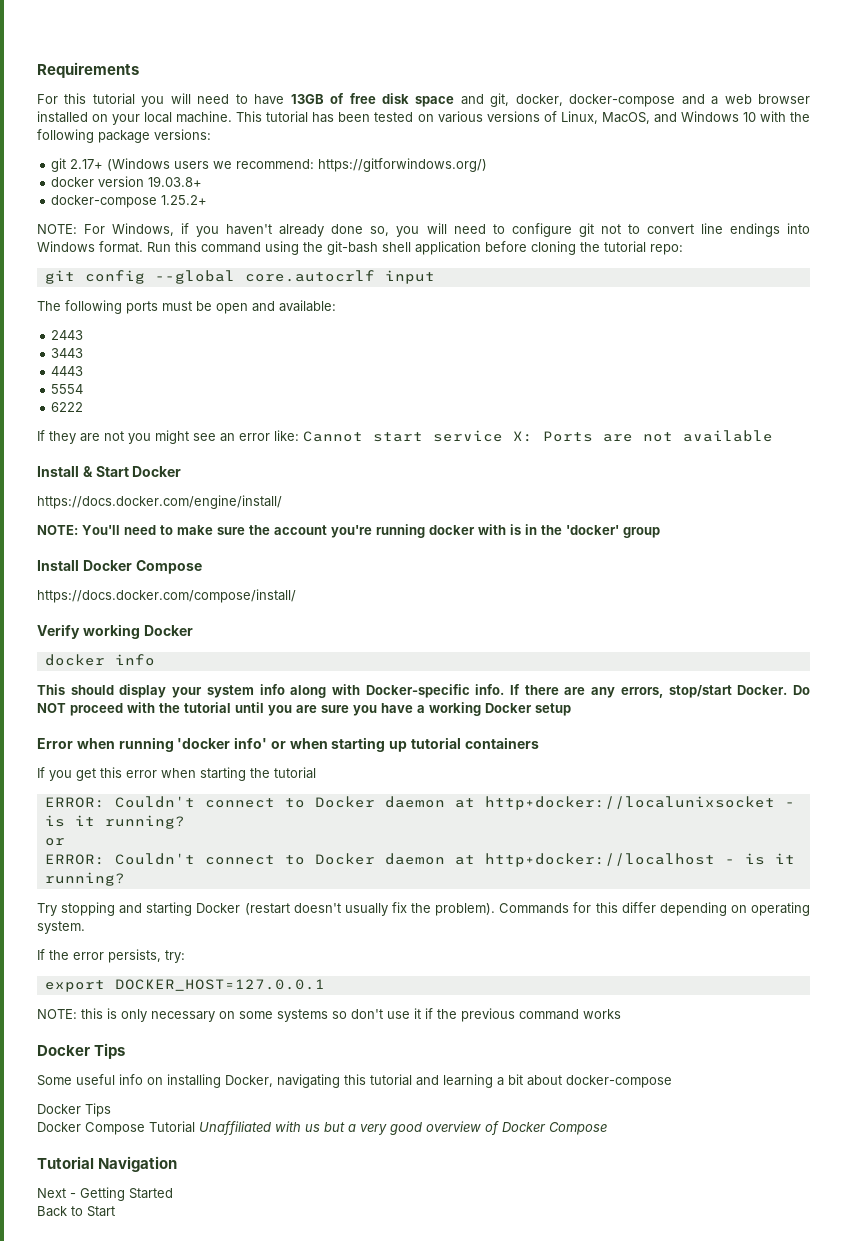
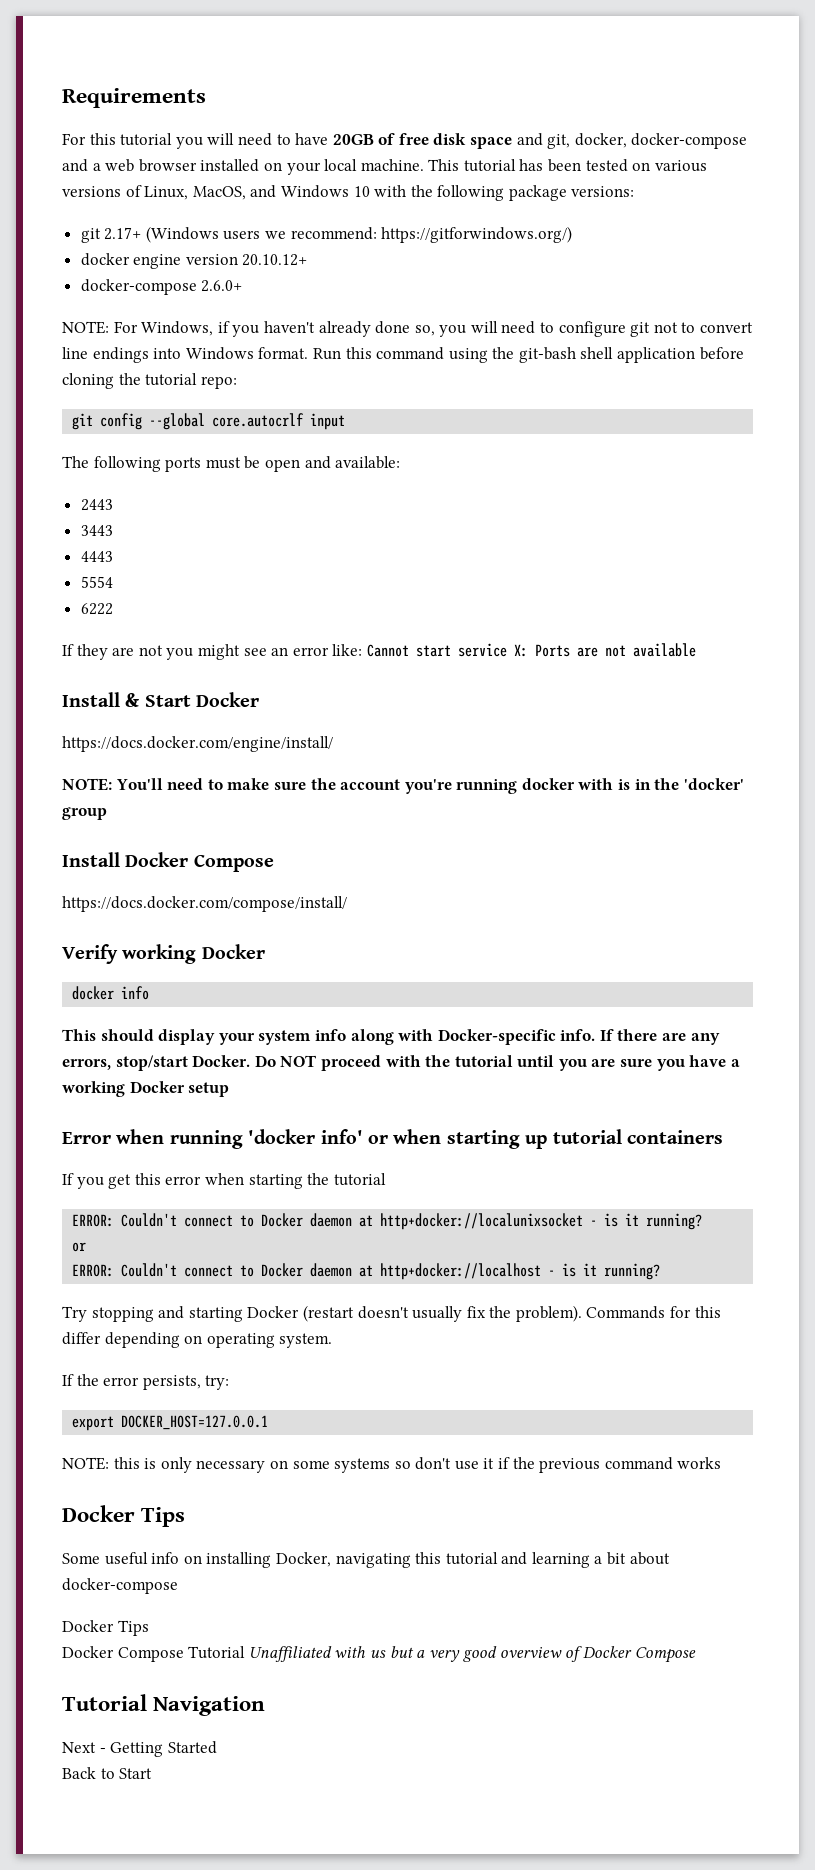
[290,94,324,104] 13GB -> [332,134,374,145] 20GB
[98,176,203,187] [51,195,208,208] version 19.03.8+ // docker-compose 1.25.2+ -> [133,254,308,269] [80,279,243,295] engine version 20.10.12+ // docker-compose 2.6.0+

